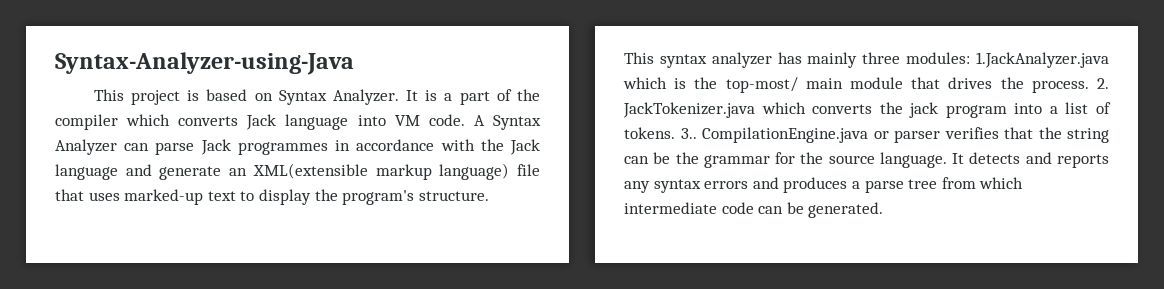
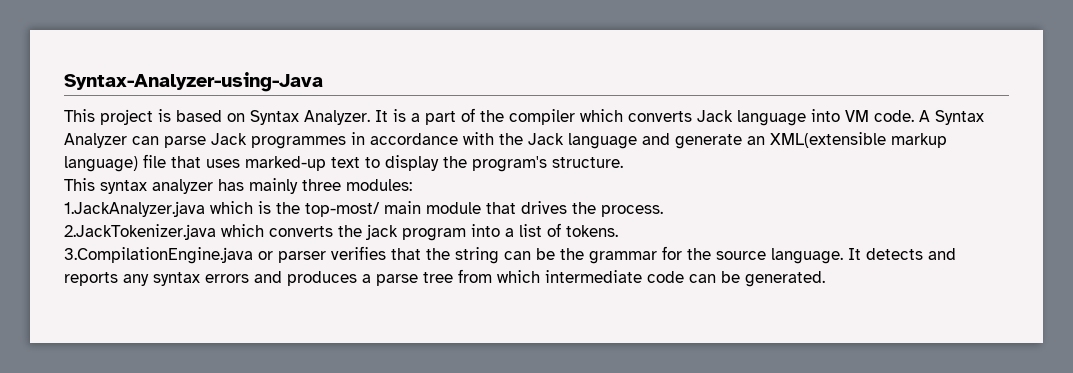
(971, 58) none -> (412, 185) //
[1097,78,1109,89] [623,102,755,118] 2. JackTokenizer.java -> [64,224,216,240] // 2.JackTokenizer.java
[680,127,868,143] 3.. CompilationEngine.java -> [64,247,253,264] // 3.CompilationEngine.java

